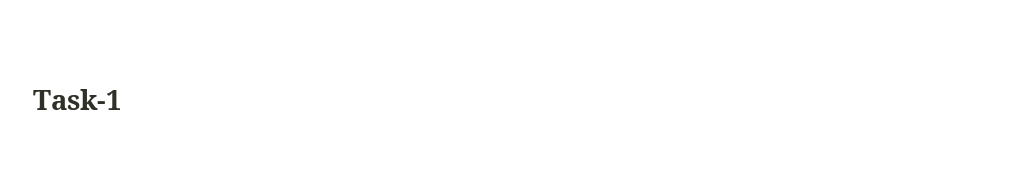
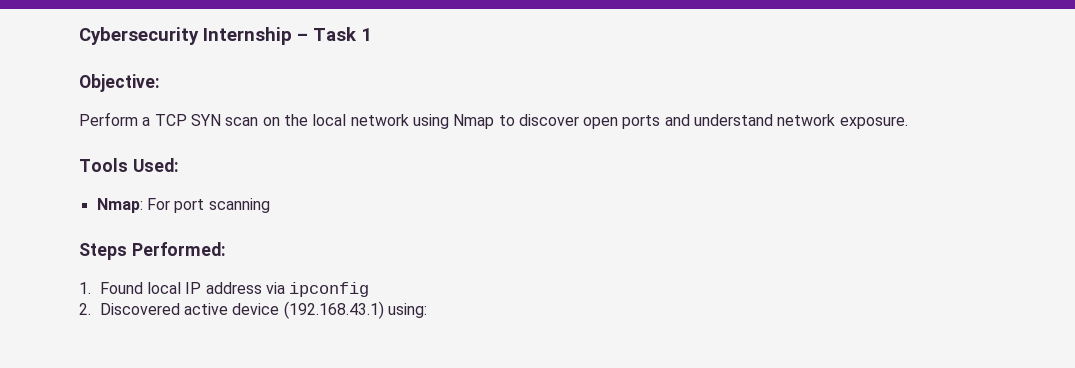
[33,89,121,110] Task-1 -> [79,27,372,45] [79,74,160,92] [79,112,908,129] [79,158,179,172] [96,198,270,213] [79,242,226,260] [79,282,370,297] [79,301,428,319] Cybersecurity Internship – Task 1 // Objective: // Perform a TCP SYN scan on the local network using Nmap to discover open ports and understand network exposure. // Tools Used: // Nmap: For port scanning // Steps Performed: // 1. Found local IP address via ipconfig // 2. Discovered active device (192.168.43.1) using:

